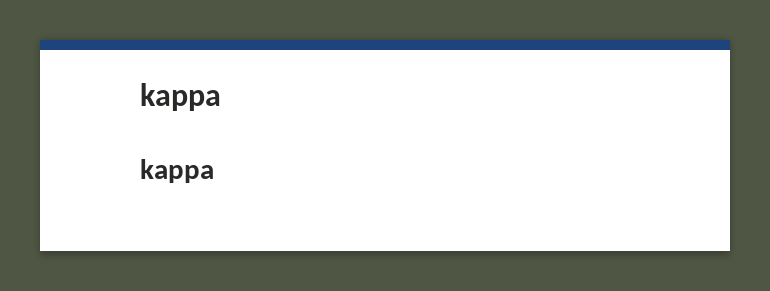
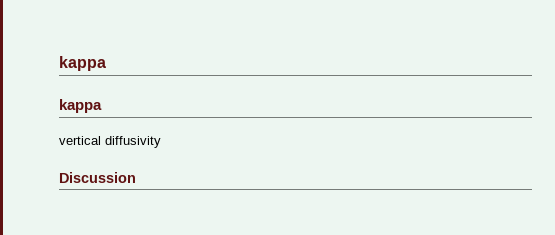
(214, 171) none -> [59,136,161,148] [59,172,136,183] // vertical diffusivity // Discussion

